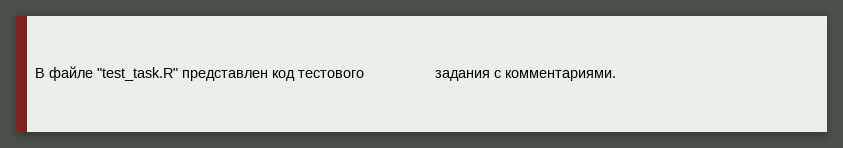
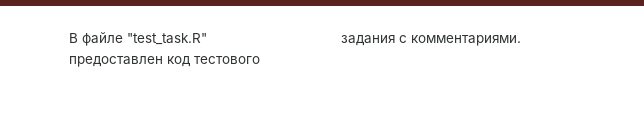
[182,70,268,81] представлен -> [69,56,163,67] предоставлен

